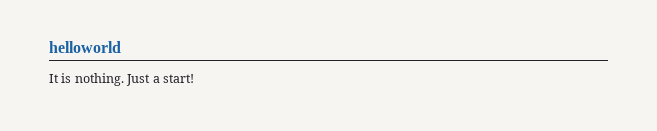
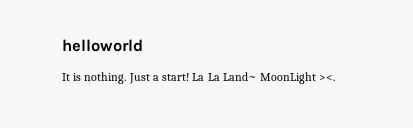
(194, 78) none -> [192,72,336,84] La La Land~ MoonLight ><.

